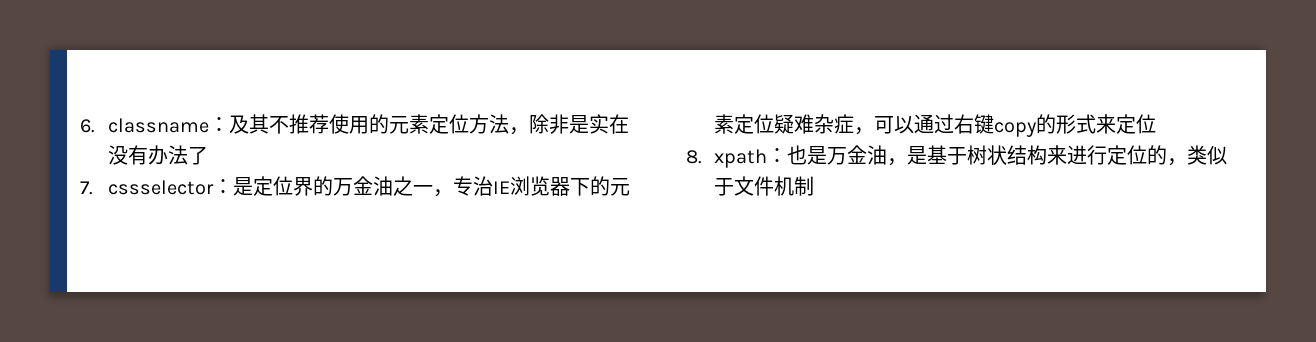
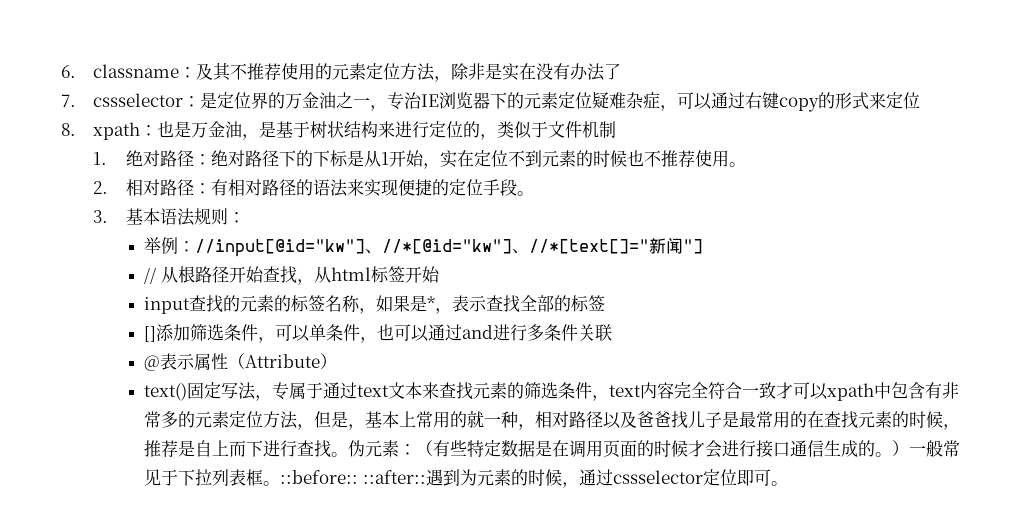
(814, 186) none -> [93,150,746,169] [93,179,534,197] [93,208,245,226] [144,237,704,257] [144,266,440,285] [144,295,606,314] [144,324,613,343] [144,353,338,371] [144,382,960,401] [144,410,961,430] [144,440,961,458] [144,469,788,488] // 1.绝对路径：绝对路径下的下标是从1开始，实在定位不到元素的时候也不推荐使用。 // 2.相对路径：有相对路径的语法来实现便捷的定位手段。 // 3.基本语法规则： // 举例：//input[@id="kw"]、//*[@id="kw"]、//*[text[]="新闻"] // // 从根路径开始查找，从html标签开始 // input查找的元素的标签名称，如果是*，表示查找全部的标签 // []添加筛选条件，可以单条件，也可以通过and进行多条件关联 // @表示属性（Attribute） // text()固定写法，专属于通过text文本来查找元素的筛选条件，text内容完全符合一致才可以xpath中包含有非常多的元素定位方法，但是，基本上常用的就一种，相对路径以及爸爸找儿子是最常用的在查找元素的时候，推荐是自上而下进行查找。伪元素：（有些特定数据是在调用页面的时候才会进行接口通信生成的。）一般常见于下拉列表框。::before:: ::after::遇到为元素的时候，通过cssselector定位即可。

